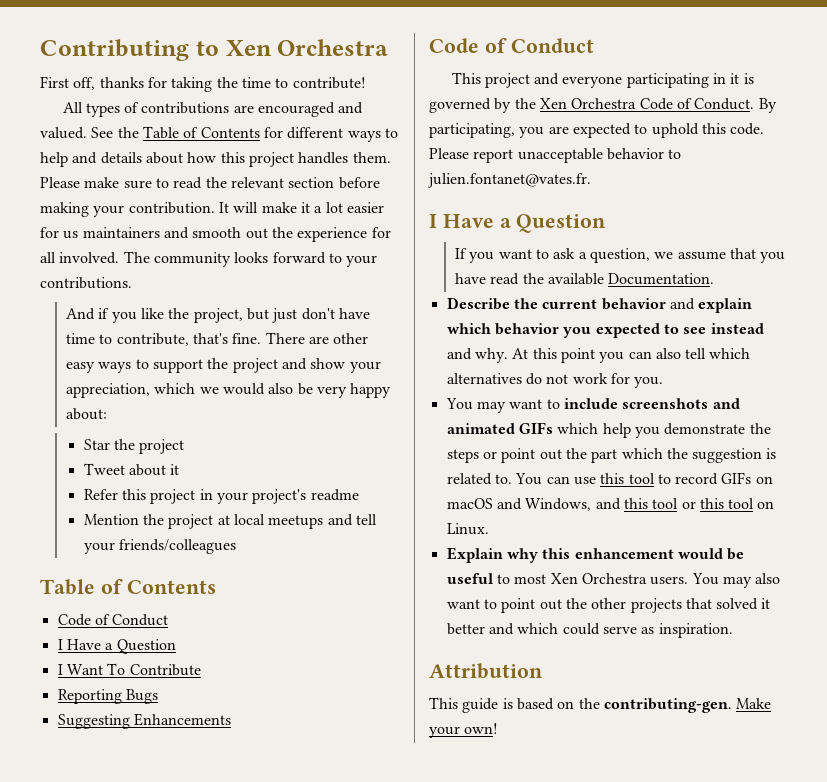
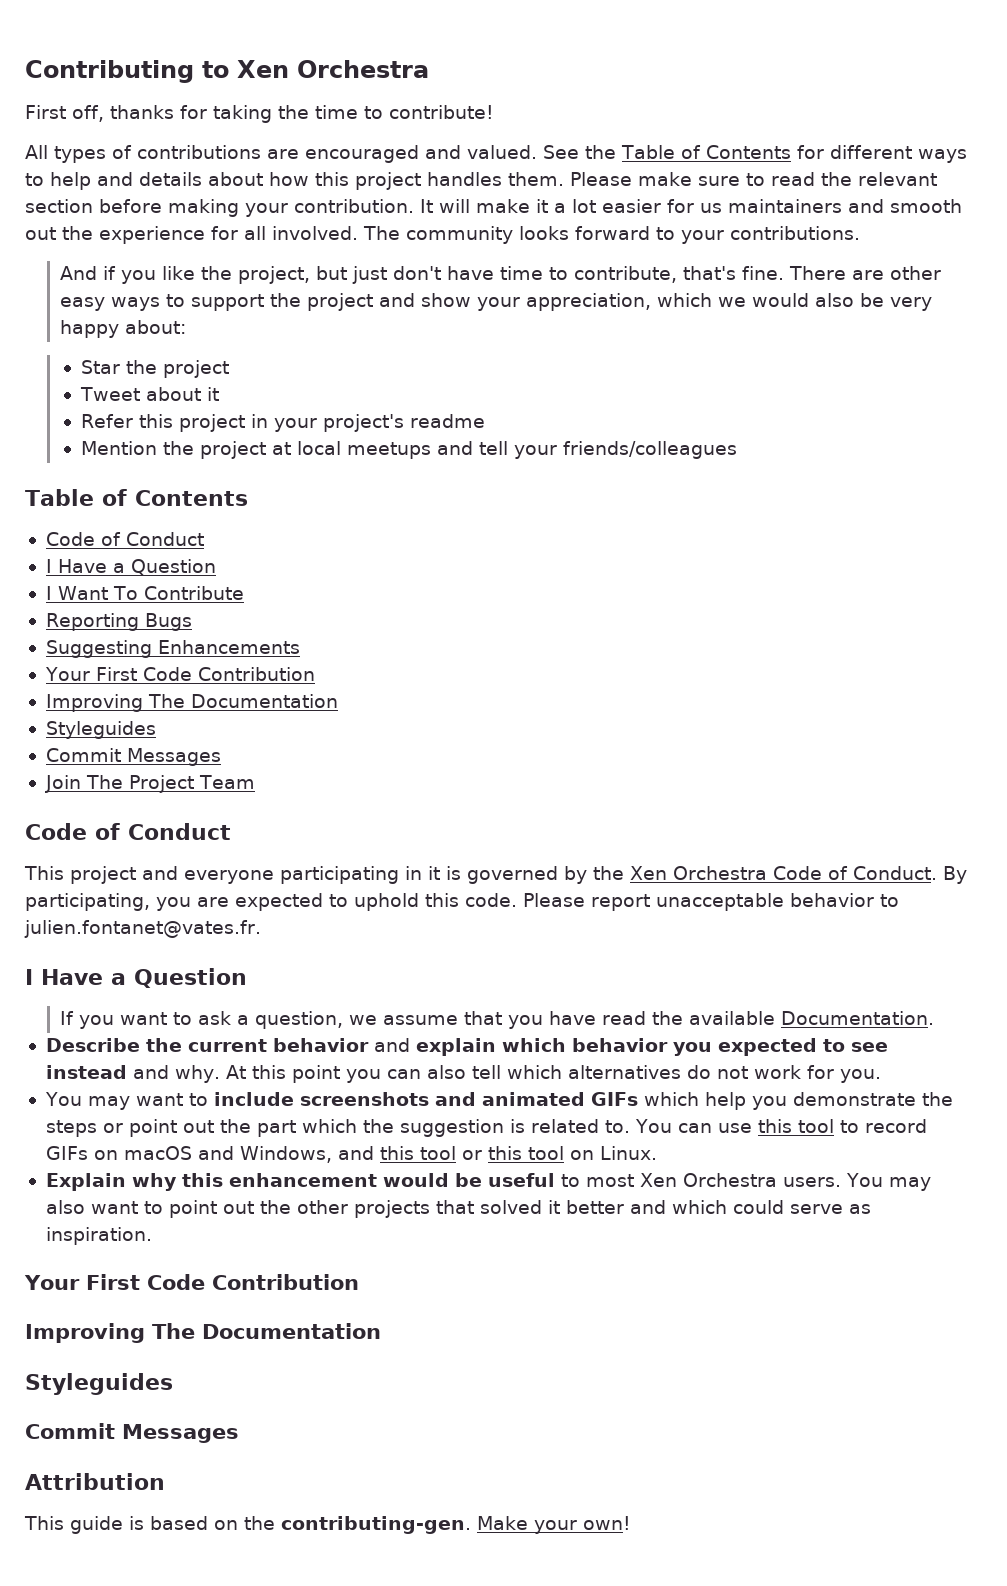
(231, 719) none -> [44,667,315,681] [45,694,338,712] [45,721,156,739] [45,748,221,766] [44,775,255,793] // Your First Code Contribution // Improving The Documentation // Styleguides // Commit Messages // Join The Project Team
(733, 630) none -> [24,1274,359,1290] [25,1323,381,1343] [25,1373,173,1395] [25,1423,239,1443] // Your First Code Contribution // Improving The Documentation // Styleguides // Commit Messages

